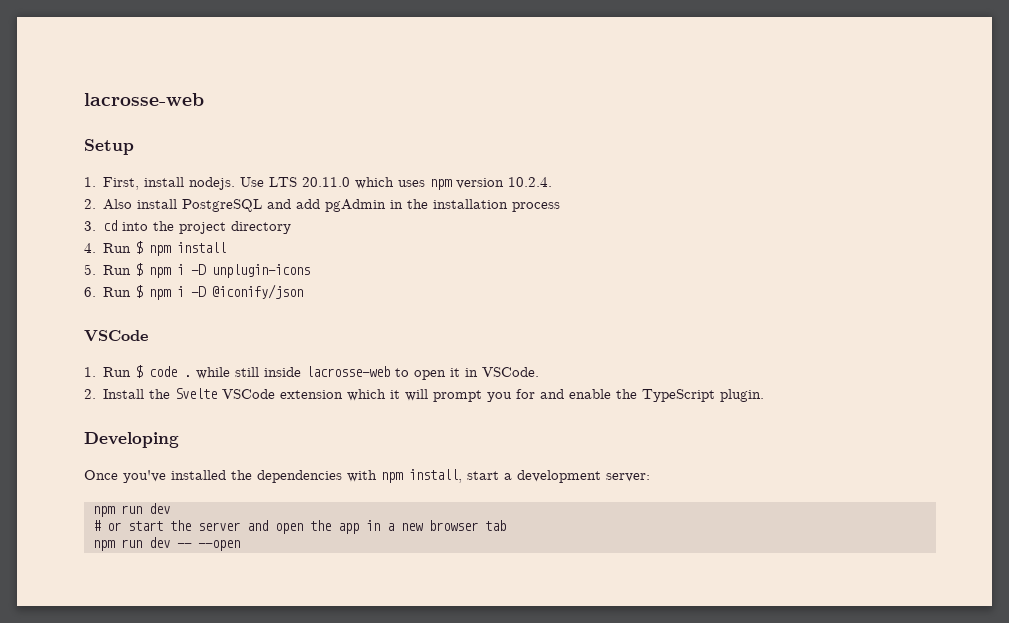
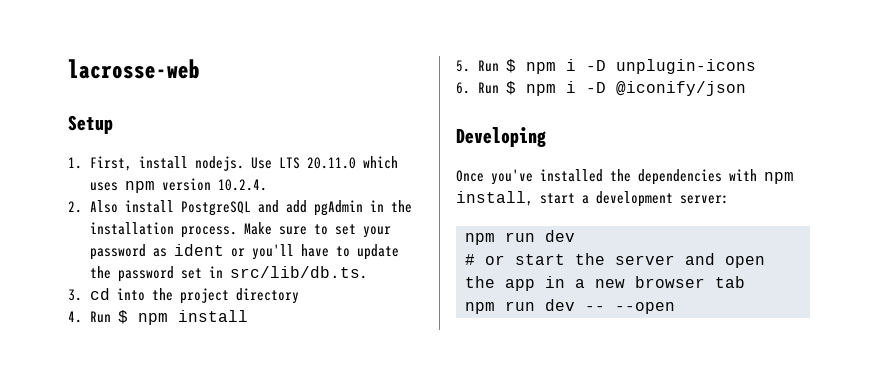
[512,202,561,212] process -> [180,222,391,238] [89,244,399,260] [89,266,367,282] process. Make sure to set your password as ident or you'll have to update the password set in src/lib/db.ts.
[84,330,148,342] [84,365,540,380] [84,388,765,402] // VSCode // 1. Run $ code . while still inside lacrosse-web to open it in VSCode. // 2. Install the Svelte VSCode extension which it will prompt you for and enable the TypeScript plugin. -> (746, 88) none

